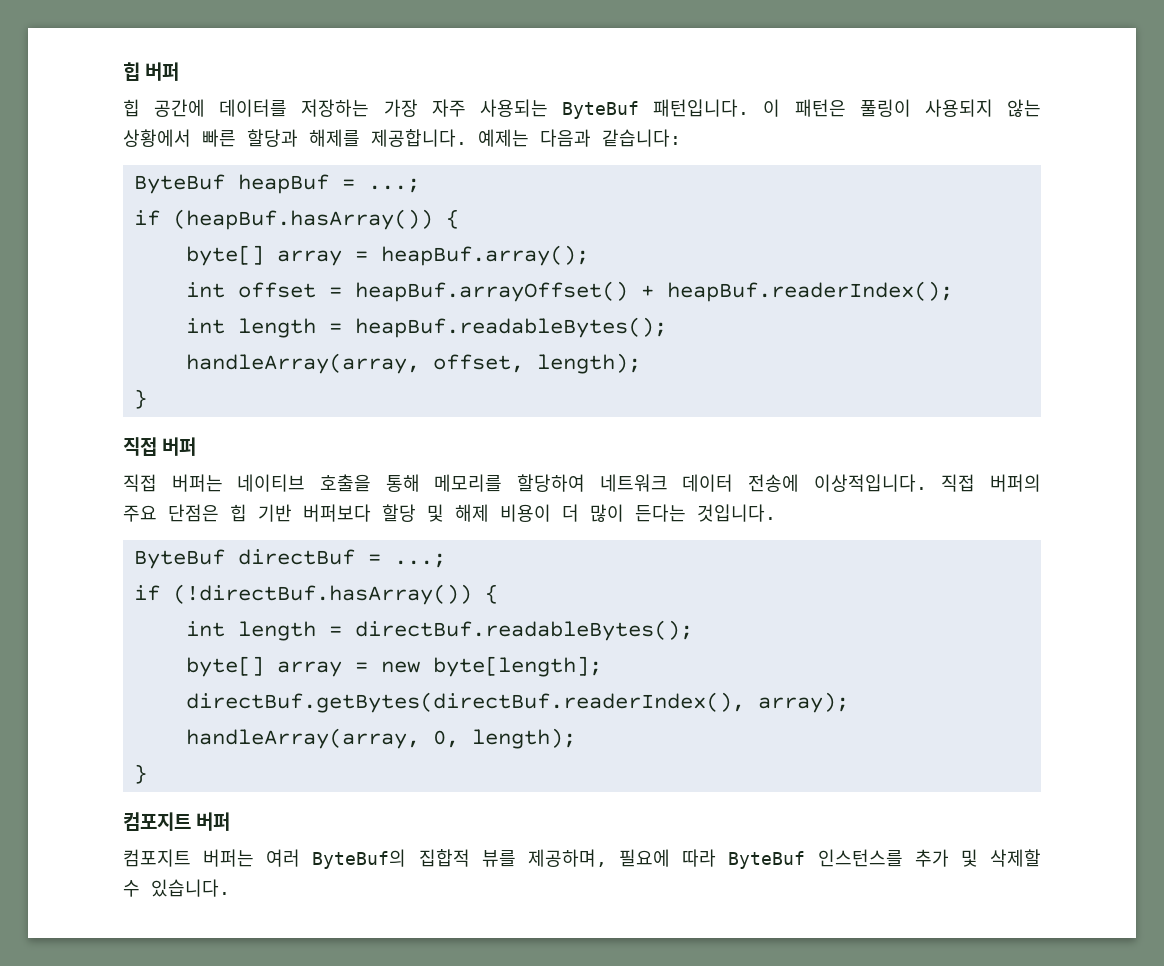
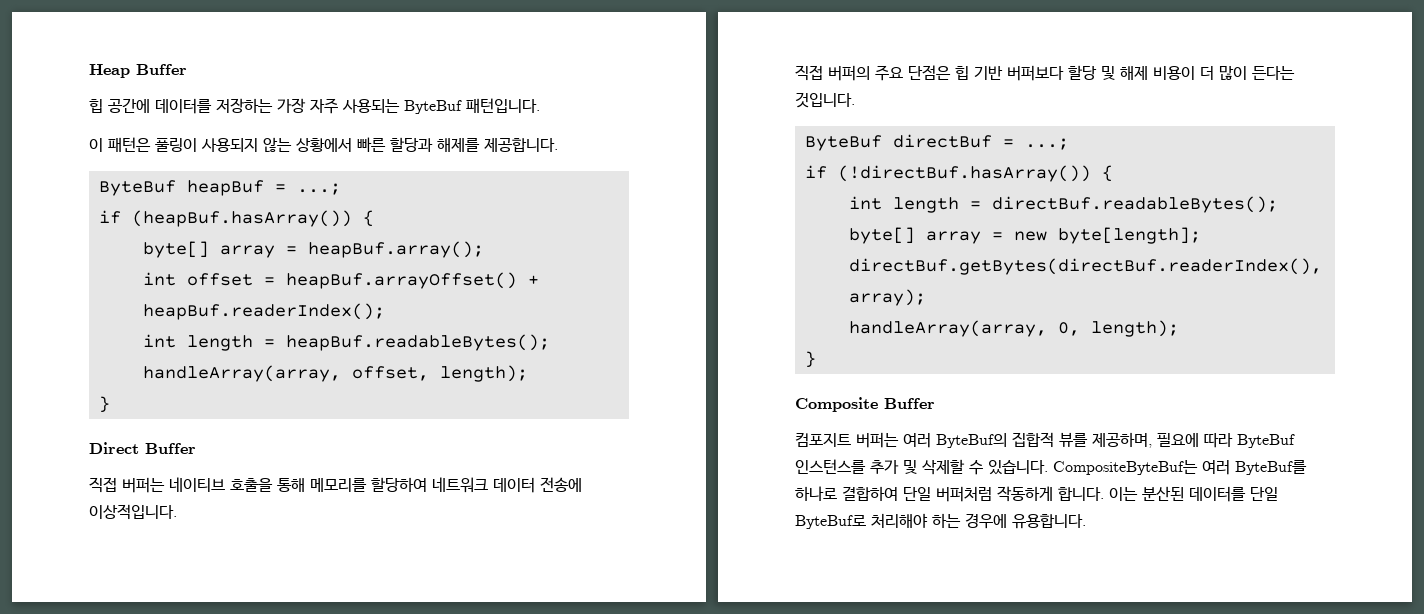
[123,62,180,81] 힙 버퍼 -> [89,64,187,78] Heap Buffer
(750, 108) none -> (540, 105) //
[478,129,681,147] 예제는 다음과 같습니다: -> (558, 145) none
[123,437,197,456] 직접 버퍼 -> [89,442,196,454] Direct Buffer
(927, 483) none -> (177, 512) //
[123,812,231,831] 컴포지트 버퍼 -> [795,397,935,412] Composite Buffer
(230, 888) none -> [1053,460,1307,475] [795,486,1278,502] [795,513,1086,529] CompositeByteBuf는 여러 ByteBuf를 하나로 결합하여 단일 버퍼처럼 작동하게 합니다. 이는 분산된 데이터를 단일 ByteBuf로 처리해야 하는 경우에 유용합니다.

